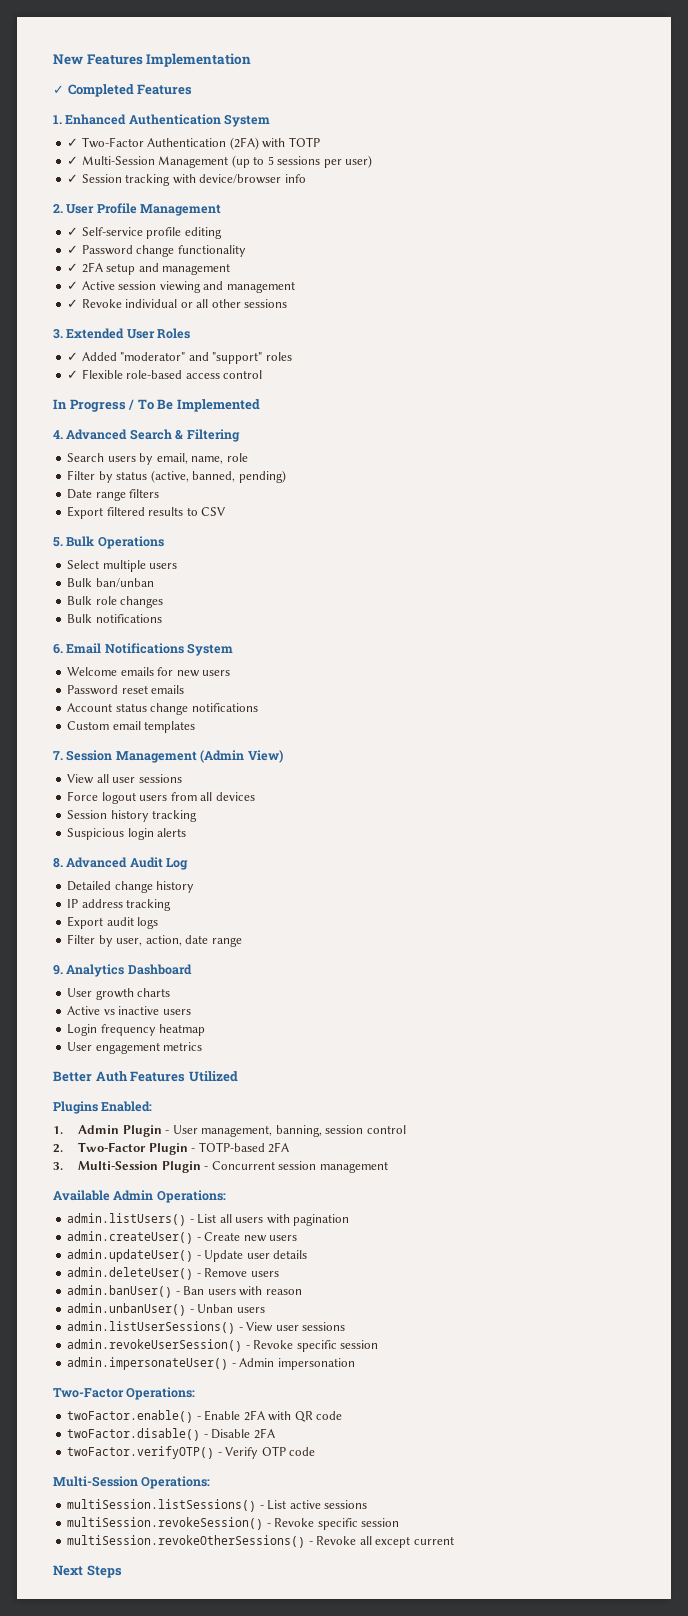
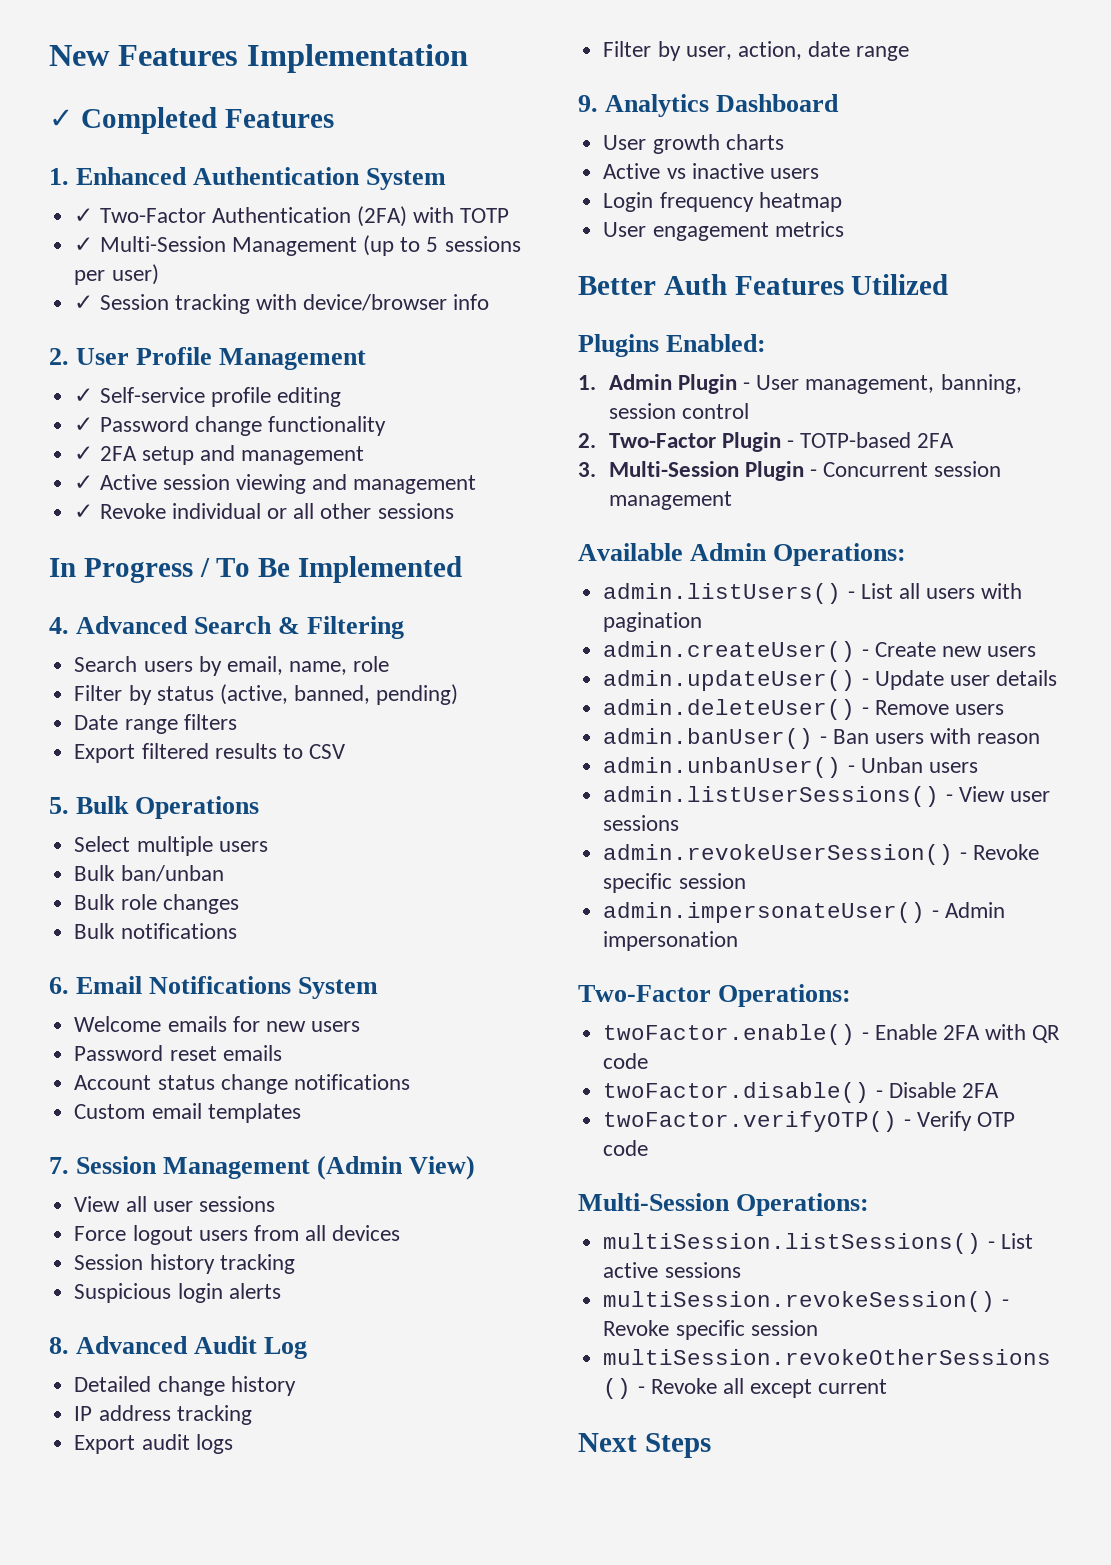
[53,328,191,339] [67,352,292,364] [67,369,263,379] // 3. Extended User Roles // ✓ Added "moderator" and "support" roles // ✓ Flexible role-based access control -> (454, 511) none

